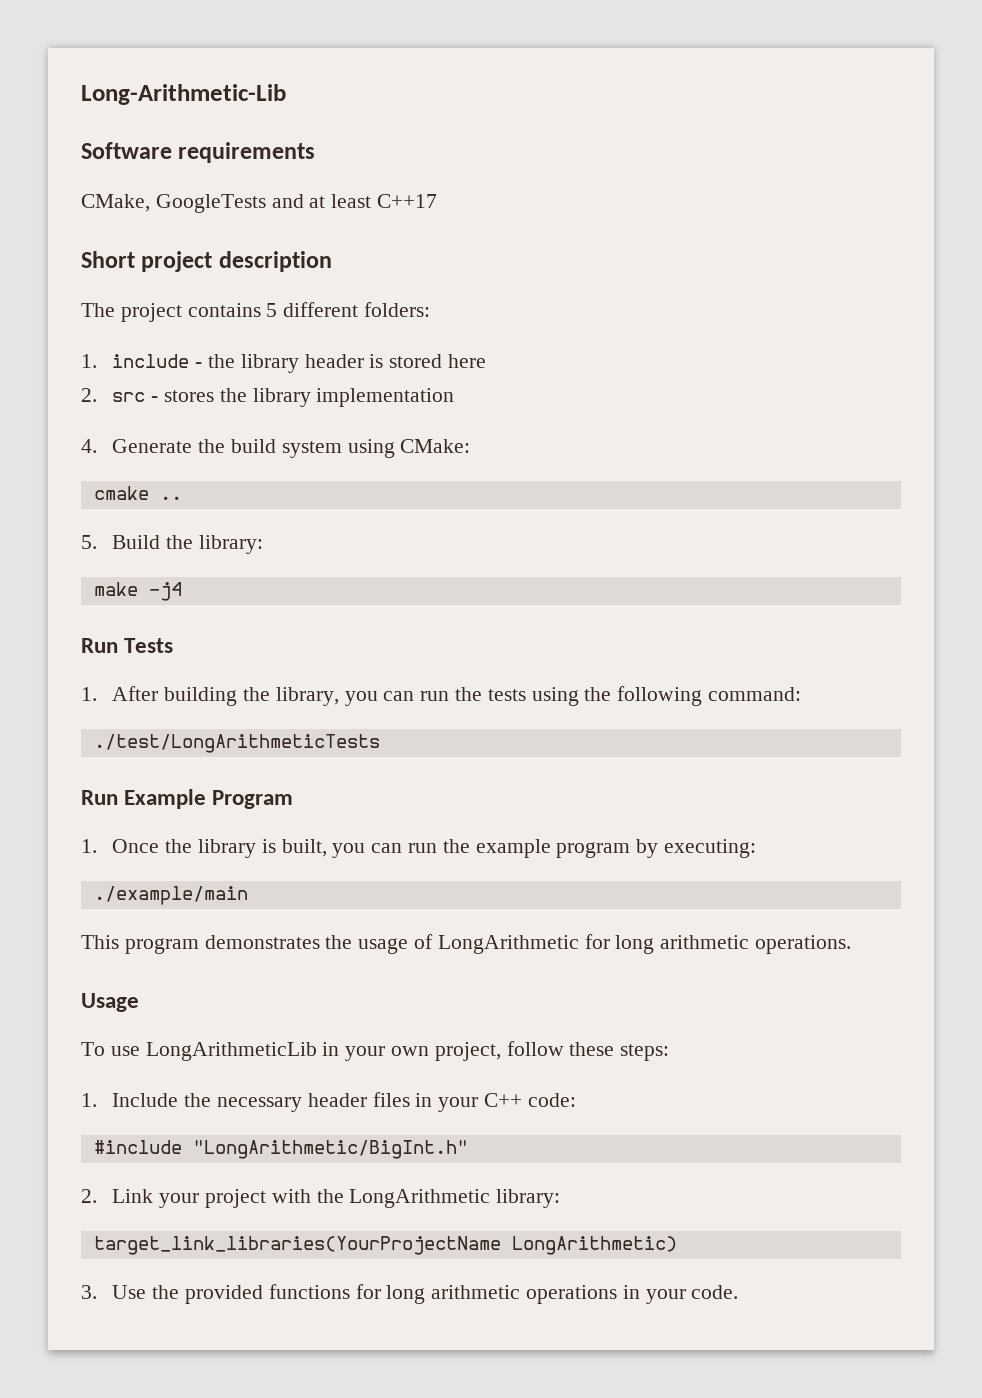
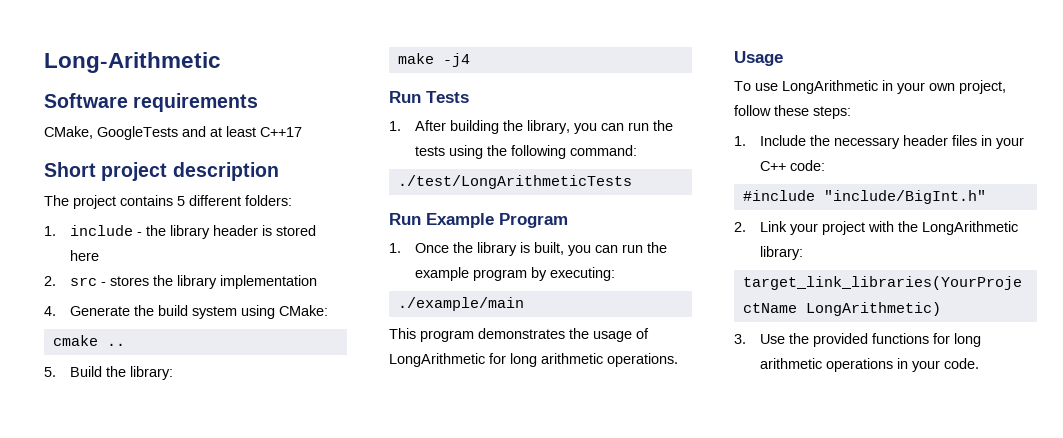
[81,84,286,105] Long-Arithmetic-Lib -> [44,52,221,73] Long-Arithmetic
[145,1042,317,1061] LongArithmeticLib -> [782,80,878,94] LongArithmetic
[192,1140,468,1159] "LongArithmetic/BigInt.h" -> [823,190,986,204] "include/BigInt.h"

